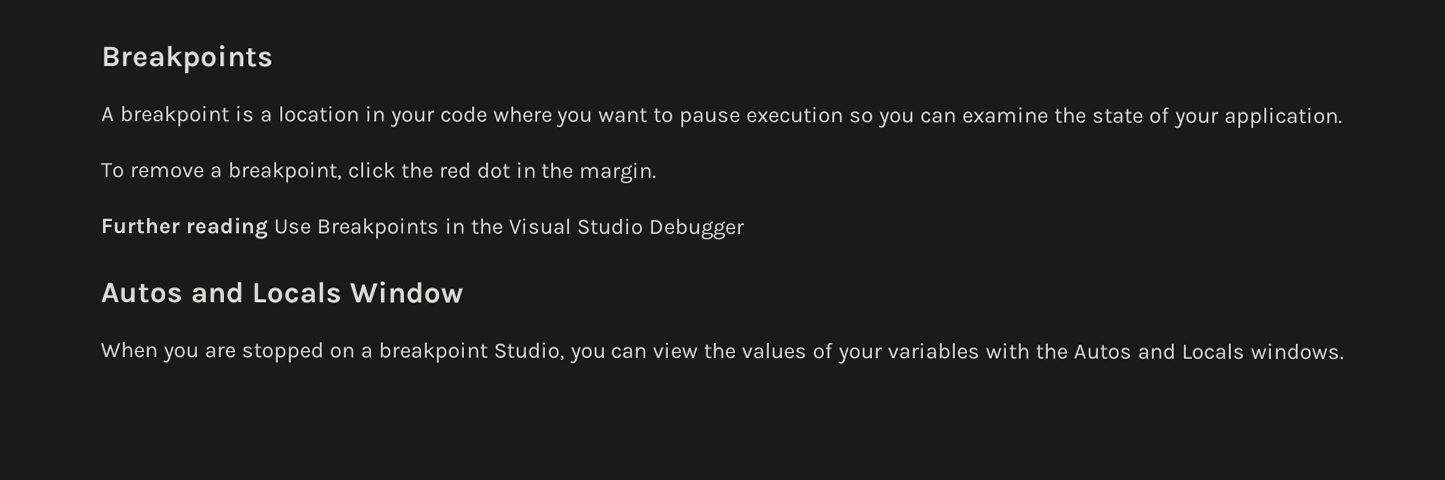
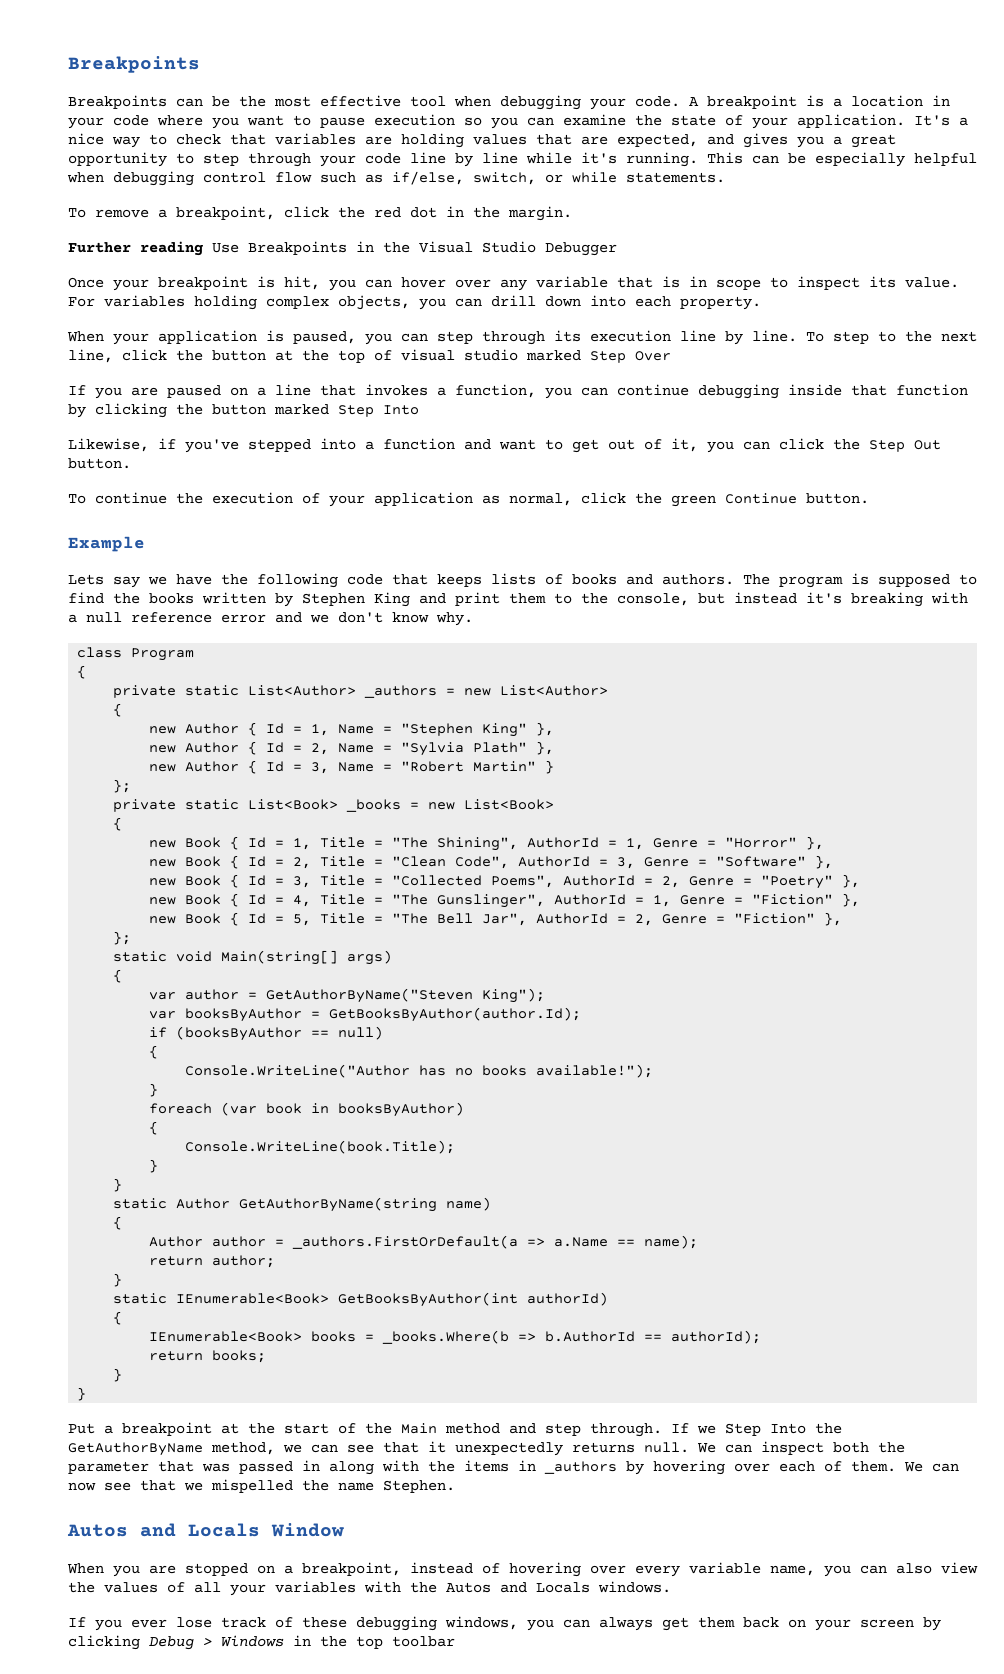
(274, 59) none -> [68,95,680,110] Breakpoints can be the most effective tool when debugging your code.
(1343, 117) none -> [914,115,968,126] [68,133,896,148] [68,152,977,167] [67,171,725,186] It's a nice way to check that variables are holding values that are expected, and gives you a great opportunity to step through your code line by line while it's running. This can be especially helpful when debugging control flow such as if/else, switch, or while statements.
(745, 229) none -> [68,276,959,291] [68,295,761,310] [67,330,977,345] [68,349,671,363] [68,384,968,399] [68,403,419,418] [68,438,941,453] [68,458,131,469] [68,492,869,507] [68,536,145,552] [68,573,977,588] [68,592,968,607] [68,612,473,626] [77,647,195,661] [77,665,87,679] [113,685,609,698] [113,703,123,717] [149,722,555,737] [149,741,555,756] [149,760,555,774] [113,779,132,793] [113,799,555,812] [113,817,123,831] [149,836,825,851] [149,855,834,869] [149,874,861,889] [149,893,861,908] [149,912,843,926] [113,931,132,945] [113,950,393,965] [113,969,123,983] [149,988,546,1003] [149,1007,582,1022] [149,1026,384,1041] [149,1045,159,1059] [185,1064,654,1078] [149,1083,159,1097] [149,1102,465,1117] [149,1121,159,1135] [185,1140,456,1154] [149,1159,159,1173] [113,1178,123,1192] [113,1197,492,1212] [113,1216,123,1230] [149,1235,699,1249] [149,1255,276,1268] [113,1273,123,1287] [113,1292,609,1307] [113,1311,123,1325] [149,1330,762,1344] [149,1350,267,1363] [113,1368,123,1382] [77,1387,87,1401] [68,1422,842,1437] [68,1441,905,1456] [68,1460,959,1475] [68,1479,455,1493] // Once your breakpoint is hit, you can hover over any variable that is in scope to inspect its value. For variables holding complex objects, you can drill down into each property. // When your application is paused, you can step through its execution line by line. To step to the next line, click the button at the top of visual studio marked Step Over // If you are paused on a line that invokes a function, you can continue debugging inside that function by clicking the button marked Step Into // Likewise, if you've stepped into a function and want to get out of it, you can click the Step Out button. // To continue the execution of your application as normal, click the green Continue button. // Example // Lets say we have the following code that keeps lists of books and authors. The program is supposed to find the books written by Stephen King and print them to the console, but instead it's breaking with a null reference error and we don't know why. // class Program // { // private static List<Author> _authors = new List<Author> // { // new Author { Id = 1, Name = "Stephen King" }, // new Author { Id = 2, Name = "Sylvia Plath" }, // new Author { Id = 3, Name = "Robert Martin" } // }; // private static List<Book> _books = new List<Book> // { // new Book { Id = 1, Title = "The Shining", AuthorId = 1, Genre = "Horror" }, // new Book { Id = 2, Title = "Clean Code", AuthorId = 3, Genre = "Software" }, // new Book { Id = 3, Title = "Collected Poems", AuthorId = 2, Genre = "Poetry" }, // new Book { Id = 4, Title = "The Gunslinger", AuthorId = 1, Genre = "Fiction" }, // new Book { Id = 5, Title = "The Bell Jar", AuthorId = 2, Genre = "Fiction" }, // }; // static void Main(string[] args) // { // var author = GetAuthorByName("Steven King"); // var booksByAuthor = GetBooksByAuthor(author.Id); // if (booksByAuthor == null) // { // Console.WriteLine("Author has no books available!"); // } // foreach (var book in booksByAuthor) // { // Console.WriteLine(book.Title); // } // } // static Author GetAuthorByName(string name) // { // Author author = _authors.FirstOrDefault(a => a.Name == name); // return author; // } // static IEnumerable<Book> GetBooksByAuthor(int authorId) // { // IEnumerable<Book> books = _books.Where(b => b.AuthorId == authorId); // return books; // } // } // Put a breakpoint at the start of the Main method and step through. If we Step Into the GetAuthorByName method, we can see that it unexpectedly returns null. We can inspect both the parameter that was passed in along with the items in _authors by hovering over each of them. We can now see that we mispelled the name Stephen.
[377,341,648,364] breakpoint Studio, you can -> [302,1562,932,1577] breakpoint, instead of hovering over every variable name, you can also
(834, 351) none -> [194,1582,221,1593] all
(1344, 351) none -> [68,1616,941,1631] [68,1635,455,1650] // If you ever lose track of these debugging windows, you can always get them back on your screen by clicking Debug > Windows in the top toolbar

